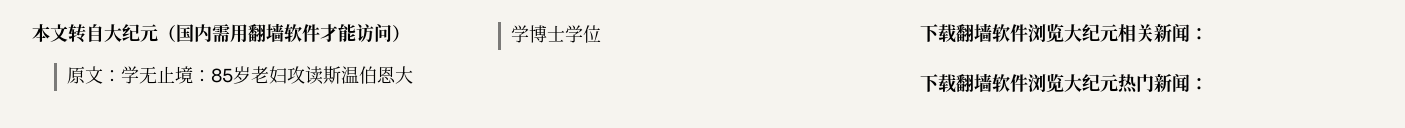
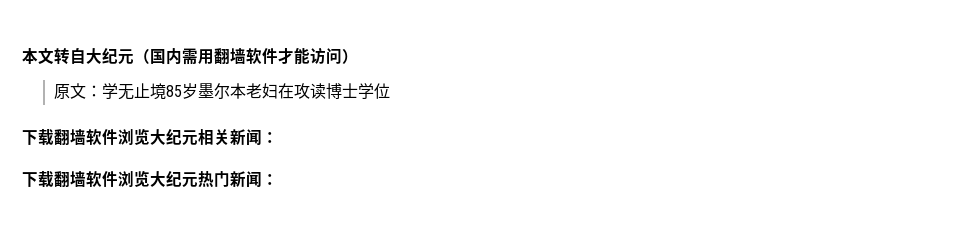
[192,66,413,85] [510,25,529,43] ：85岁老妇攻读斯温伯恩大学 -> [165,83,326,99] 85岁墨尔本老妇在攻读

